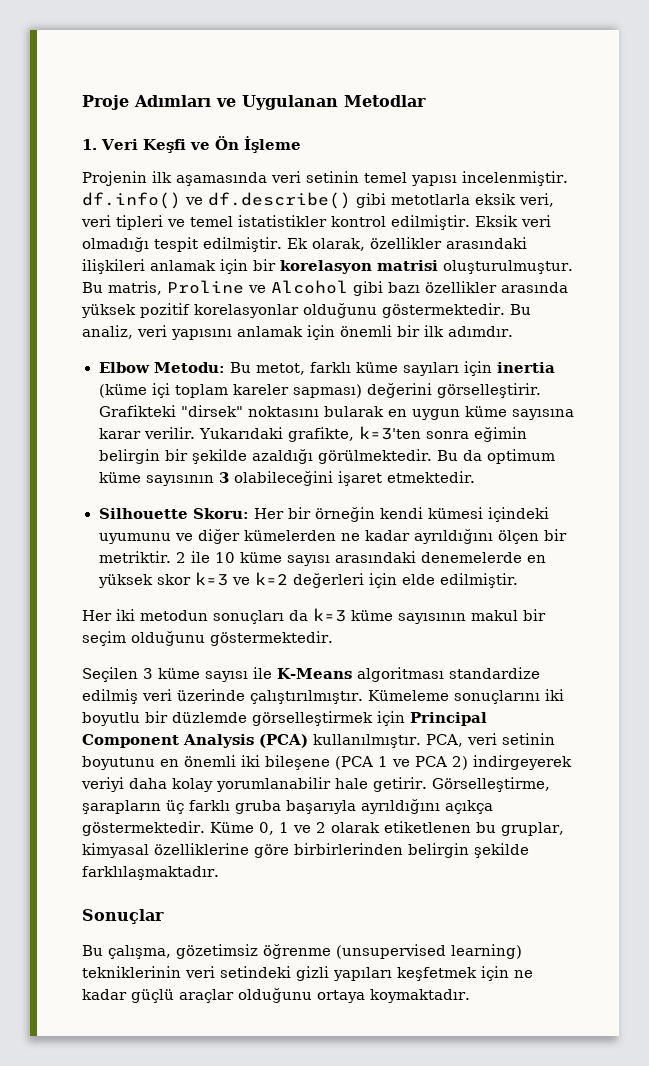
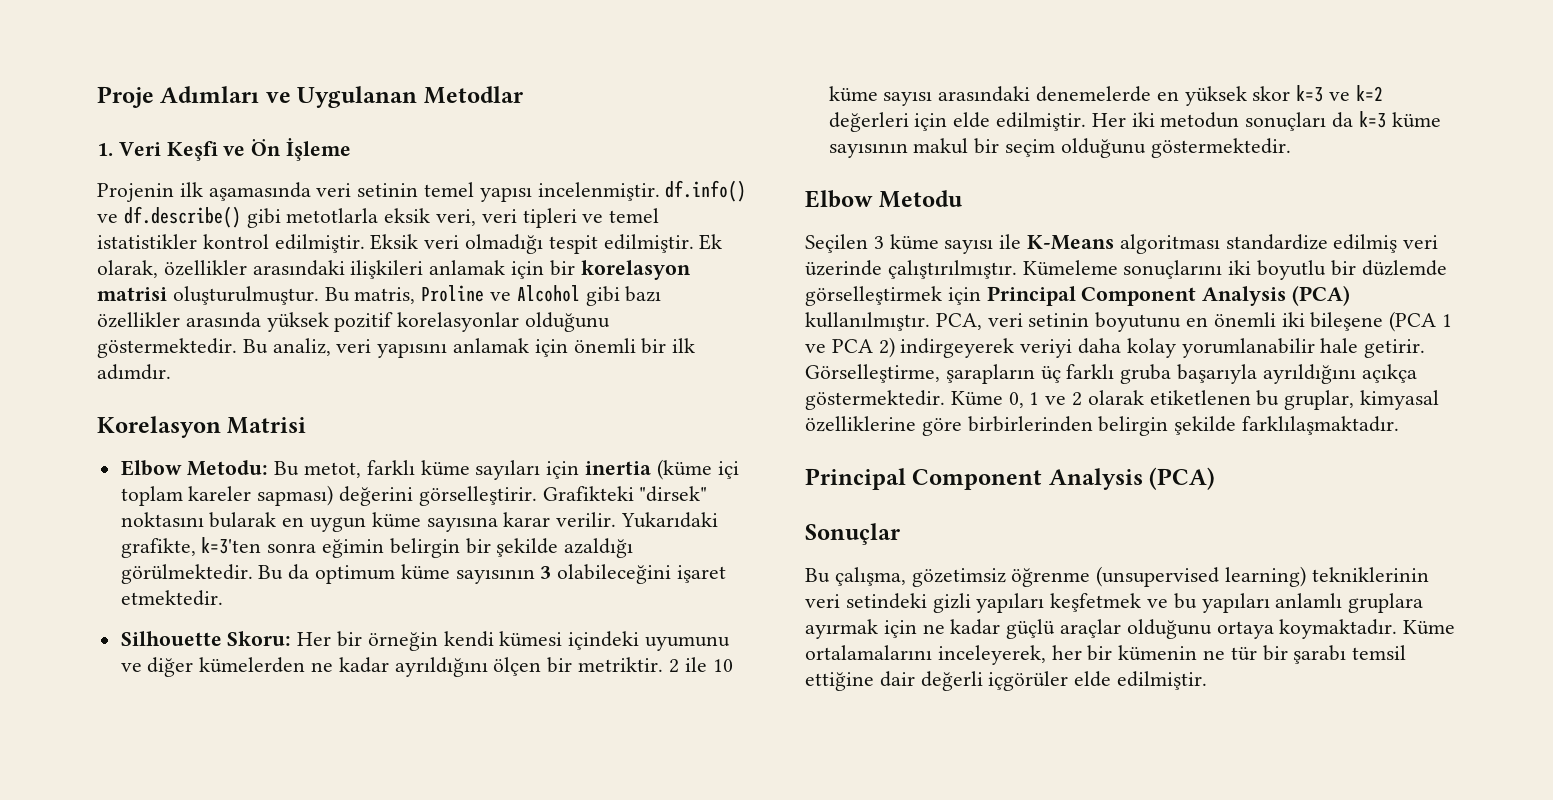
(513, 331) none -> [97,416,307,438] // Korelasyon Matrisi
(519, 580) // -> (1087, 121) none
(333, 638) none -> [805,190,963,208] // Elbow Metodu
(219, 873) none -> [805,467,1216,490] // Principal Component Analysis (PCA)
(477, 974) none -> [1147,593,1424,613] [805,619,878,639] ve bu yapıları anlamlı gruplara ayırmak
(470, 996) none -> [1403,620,1456,635] [805,645,1407,665] [805,671,1208,691] Küme ortalamalarını inceleyerek, her bir kümenin ne tür bir şarabı temsil ettiğine dair değerli içgörüler elde edilmiştir.

